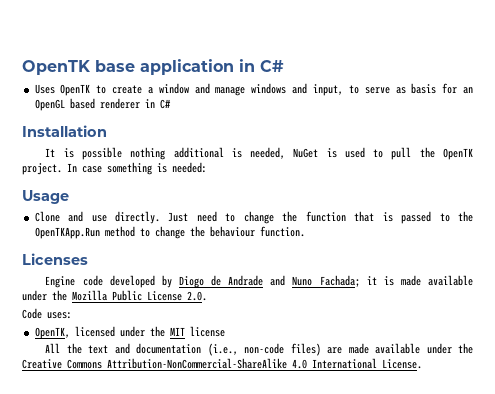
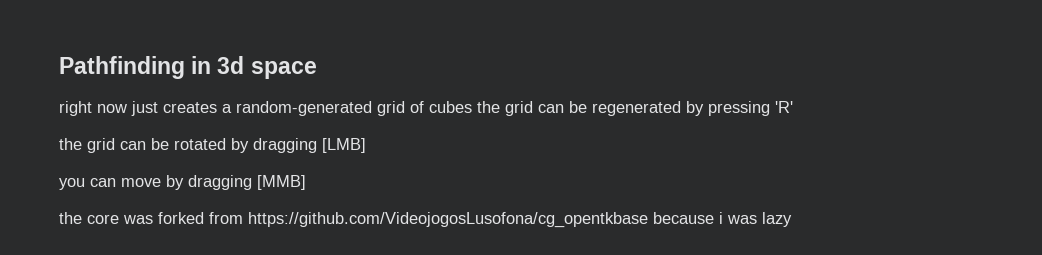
[22,59,284,75] [34,83,474,96] [34,98,171,111] [22,125,107,137] [45,147,473,160] [22,162,207,175] [22,190,69,204] [34,211,473,224] [34,226,305,239] [22,253,88,265] [45,275,474,288] [22,290,207,301] [22,308,72,319] [34,326,225,339] [45,343,473,356] [22,358,422,369] OpenTK base application in C# // Uses OpenTK to create a window and manage windows and input, to serve as basis for an OpenGL based renderer in C# // Installation // It is possible nothing additional is needed, NuGet is used to pull the OpenTK project. In case something is needed: // Usage // Clone and use directly. Just need to change the function that is passed to the OpenTKApp.Run method to change the behaviour function. // Licenses // Engine code developed by Diogo de Andrade and Nuno Fachada; it is made available under the Mozilla Public License 2.0. // Code uses: // OpenTK, licensed under the MIT license // All the text and documentation (i.e., non-code files) are made available under the Creative Commons Attribution-NonCommercial-ShareAlike 4.0 International License. -> [59,56,317,79] [59,101,793,116] [59,138,366,153] [59,175,306,190] [59,212,792,228] Pathfinding in 3d space // right now just creates a random-generated grid of cubes the grid can be regenerated by pressing 'R' // the grid can be rotated by dragging [LMB] // you can move by dragging [MMB] // the core was forked from https://github.com/VideojogosLusofona/cg_opentkbase because i was lazy

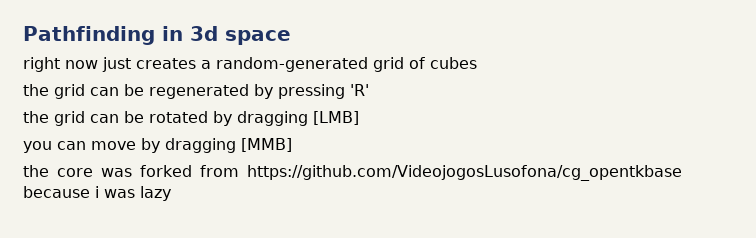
(472, 107) none -> (477, 63) //

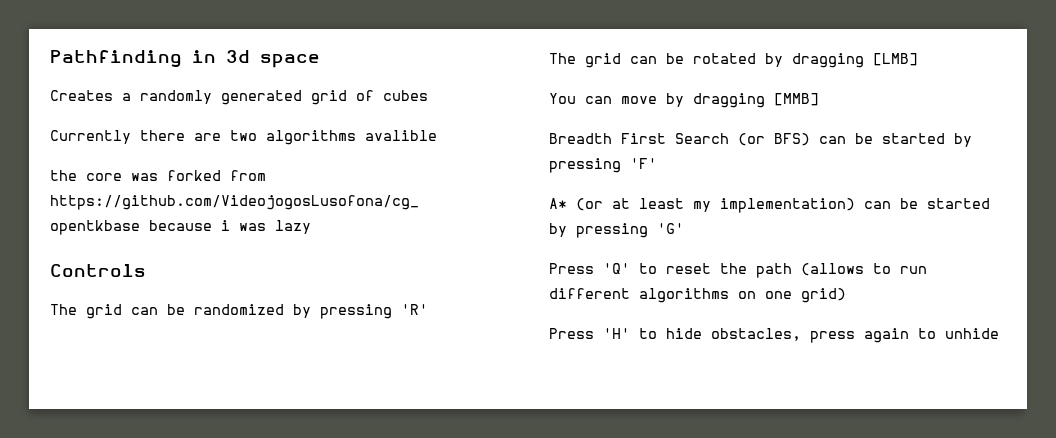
[23,57,477,72] [23,84,369,99] [23,111,359,126] [23,138,292,153] right now just creates a random-generated grid of cubes // the grid can be regenerated by pressing 'R' // the grid can be rotated by dragging [LMB] // you can move by dragging [MMB] -> [50,90,428,105] [50,130,437,145] Creates a randomly generated grid of cubes // Currently there are two algorithms avalible
(171, 193) none -> [50,264,146,277] [50,304,428,319] [549,53,918,68] [549,93,819,108] [549,133,972,147] [549,158,657,173] [549,198,990,213] [549,223,684,238] [549,263,927,278] [549,288,846,303] [549,328,999,343] // Controls // The grid can be randomized by pressing 'R' // The grid can be rotated by dragging [LMB] // You can move by dragging [MMB] // Breadth First Search (or BFS) can be started by pressing 'F' // A* (or at least my implementation) can be started by pressing 'G' // Press 'Q' to reset the path (allows to run different algorithms on one grid) // Press 'H' to hide obstacles, press again to unhide

